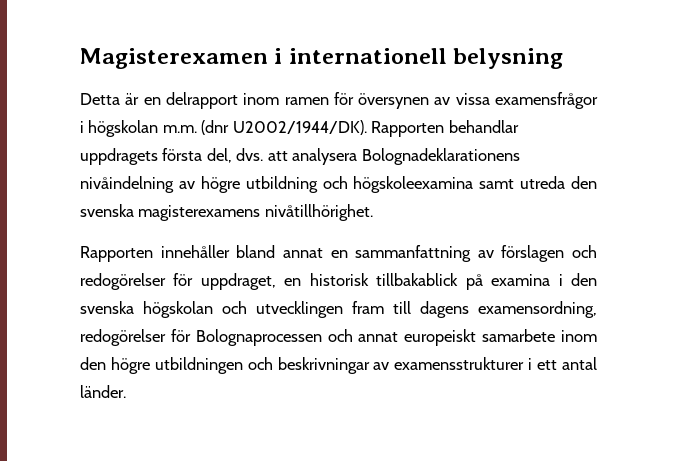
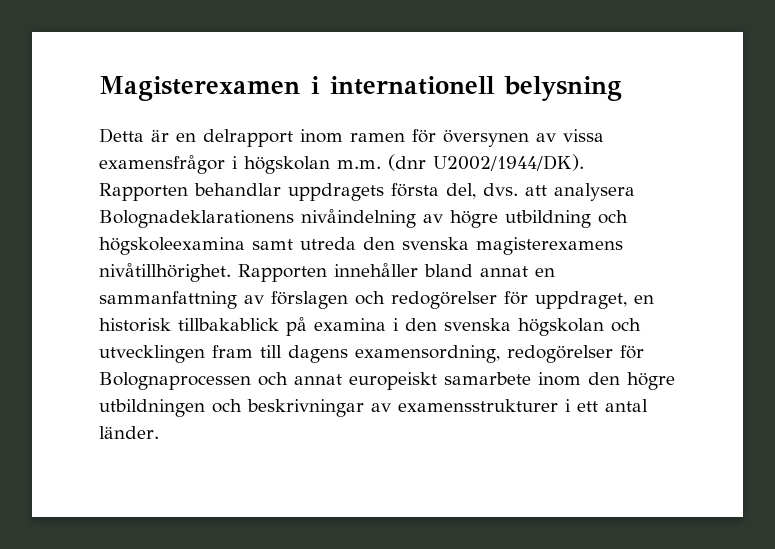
(373, 212) // -> (231, 272) none

